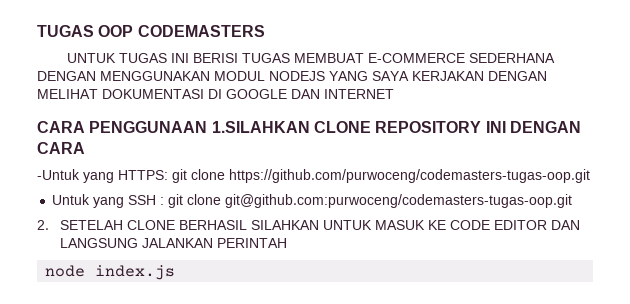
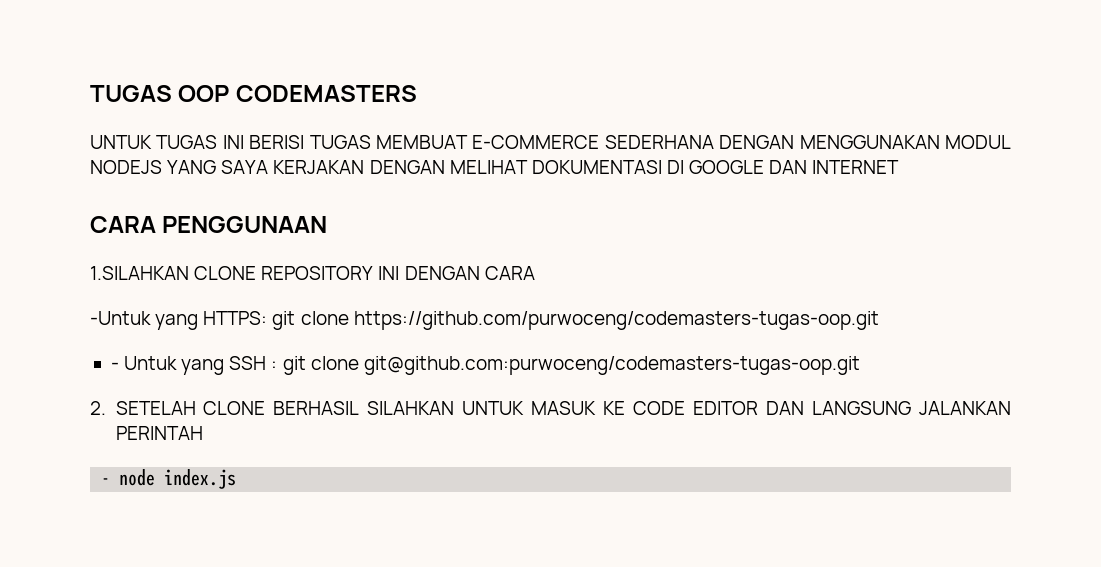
(208, 127) none -> (328, 224) //
(590, 176) none -> [110,362,119,370] -
(287, 243) none -> [101,478,111,485] -

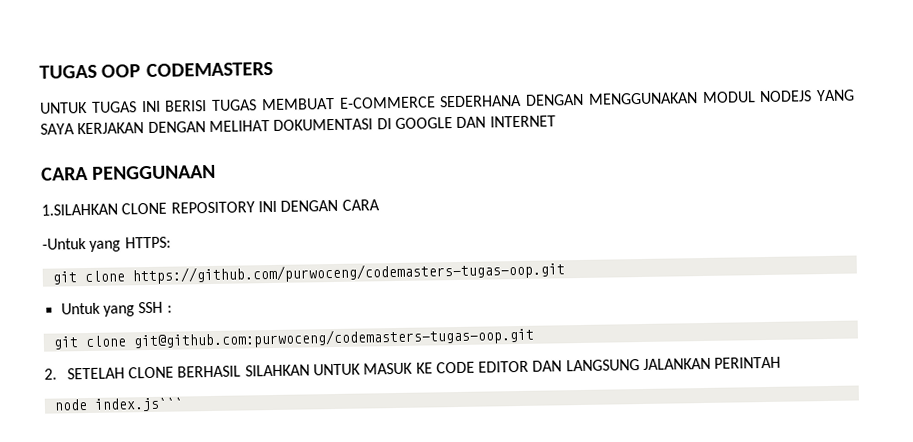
(268, 318) none -> (171, 242) //
[110,362,119,370] - -> (565, 273) none
(278, 365) none -> (172, 309) //
[101,469,237,489] - node index.js -> [53,397,184,412] node index.js```

